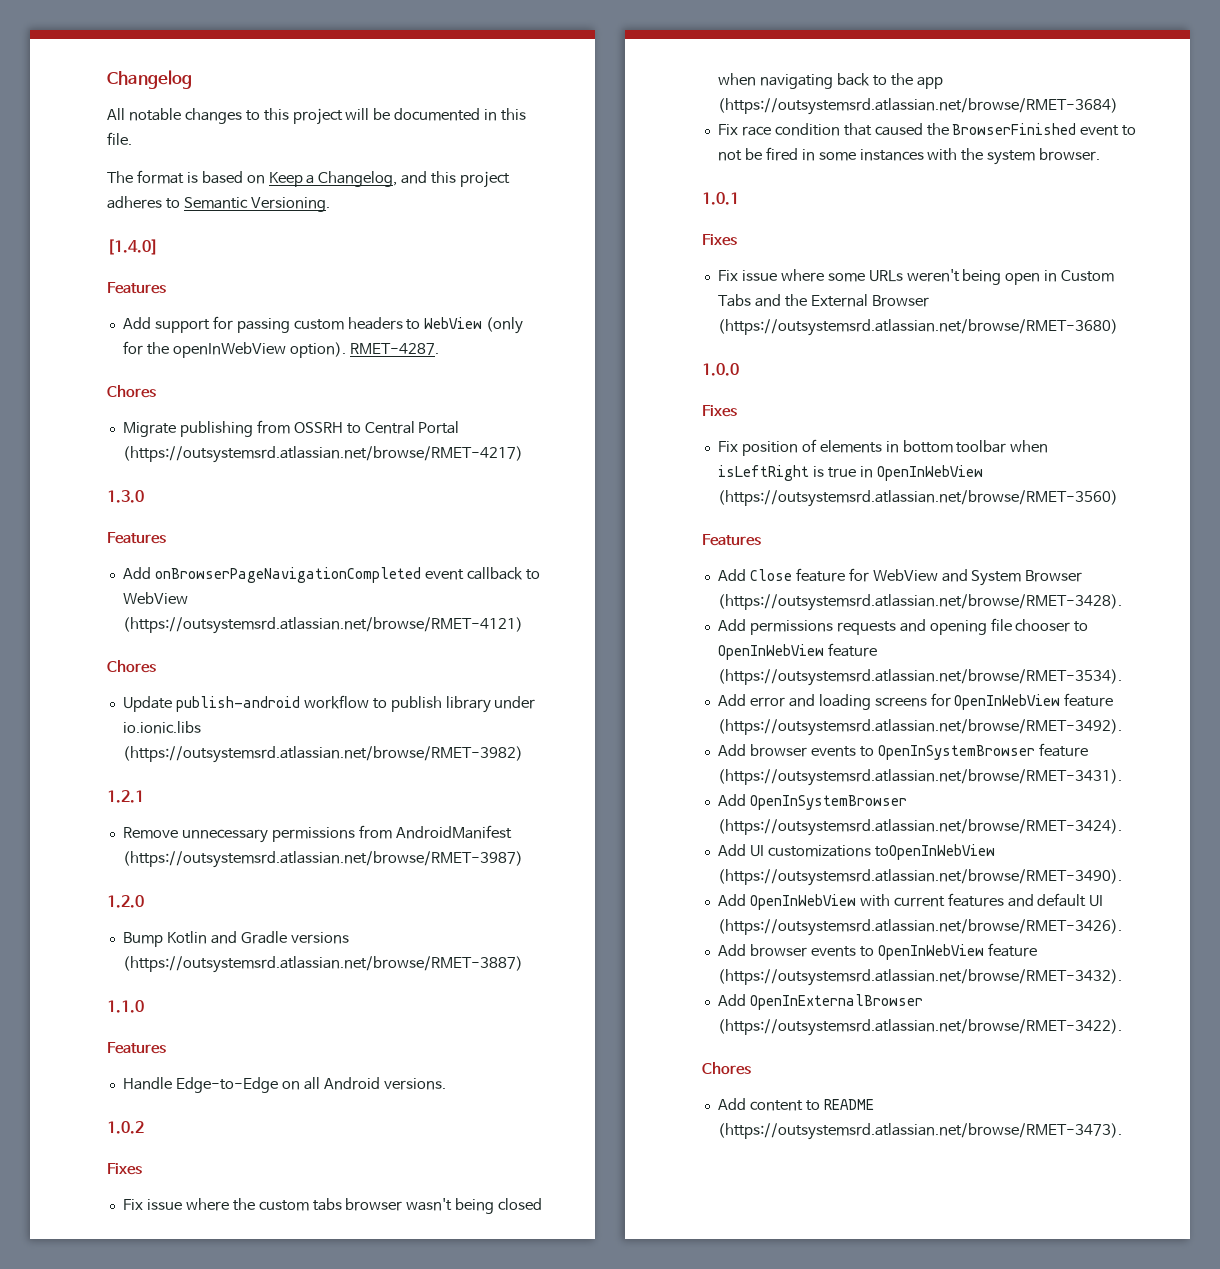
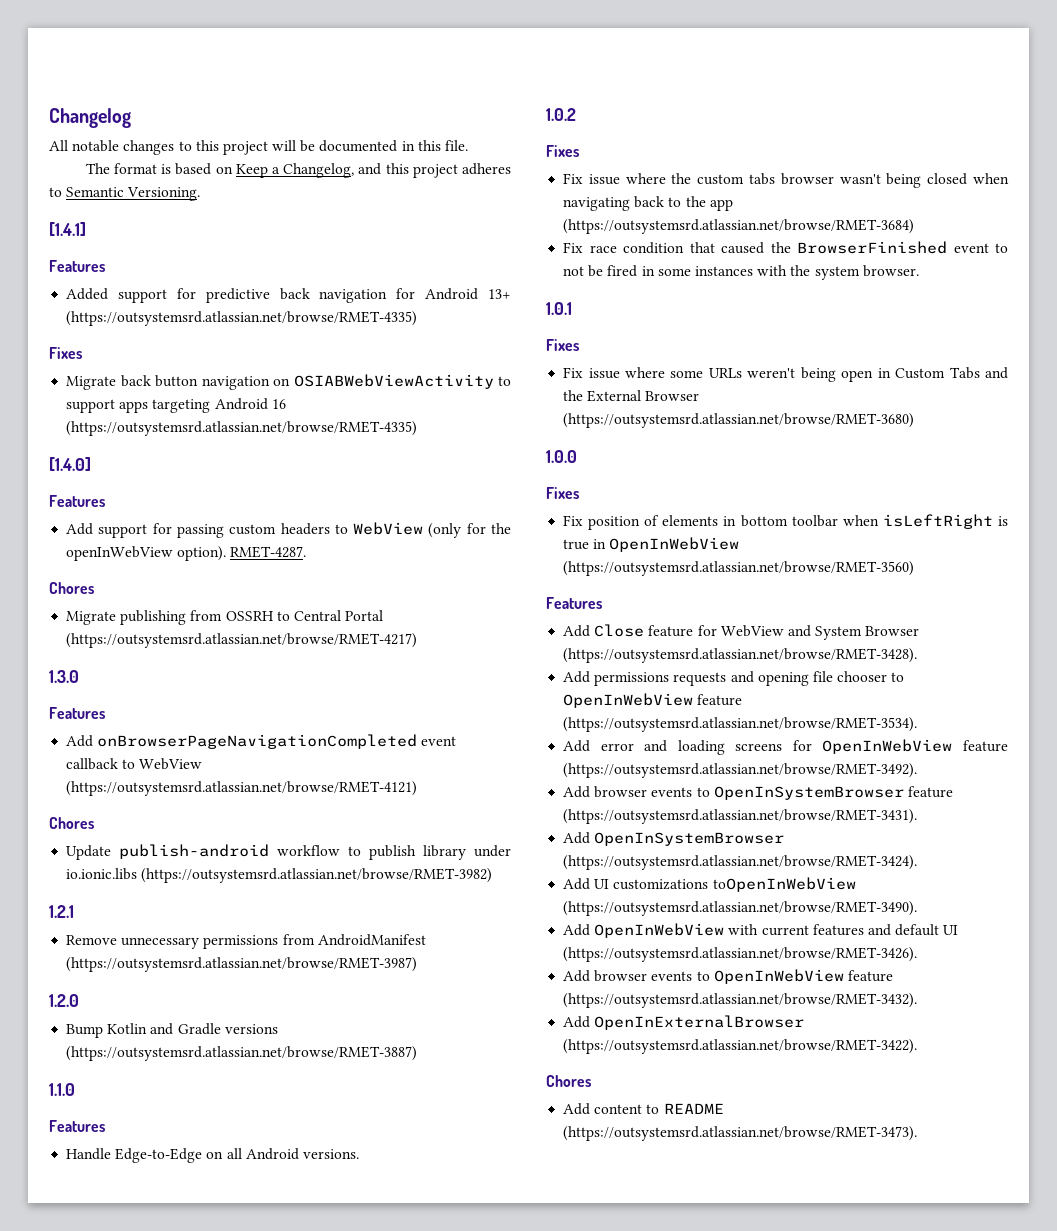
(330, 204) none -> [49,222,86,236] [49,260,105,272] [66,288,511,303] [66,311,418,326] [49,347,82,359] [66,374,511,390] [66,398,286,413] [66,421,418,436] // [1.4.1] // Features // Added support for predictive back navigation for Android 13+ (https://outsystemsrd.atlassian.net/browse/RMET-4335) // Fixes // Migrate back button navigation on OSIABWebViewActivity to support apps targeting Android 16 (https://outsystemsrd.atlassian.net/browse/RMET-4335)

